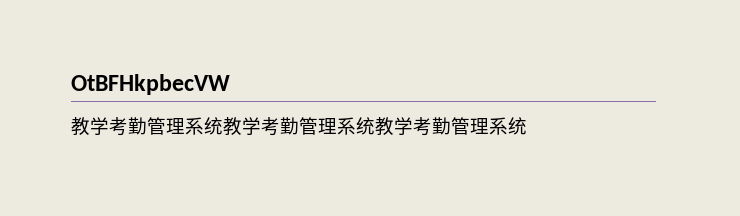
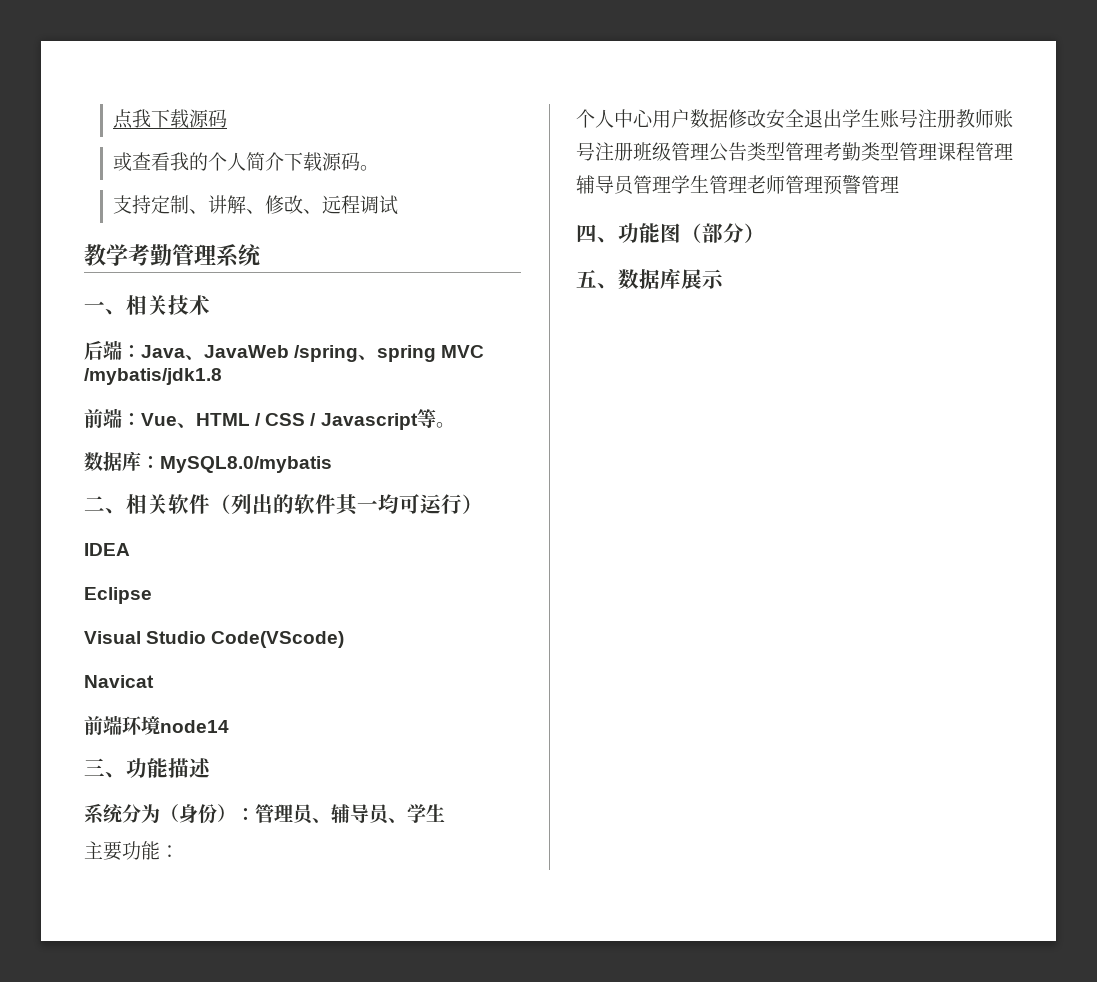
[71,74,230,95] [71,117,527,136] OtBFHkpbecVW // 教学考勤管理系统教学考勤管理系统教学考勤管理系统 -> [113,109,228,129] [113,152,380,172] [113,195,399,215] [84,244,261,267] [84,295,210,315] [84,340,485,362] [84,368,222,385] [84,408,455,430] [84,451,332,473] [84,494,483,516] [84,543,130,556] [84,587,152,604] [84,631,345,648] [84,675,154,688] [84,715,229,735] [84,758,211,778] [84,803,445,825] [84,841,179,861] [576,109,1013,129] [576,142,1013,162] [576,174,899,195] [576,223,765,243] [576,268,724,289] 点我下载源码 // 或查看我的个人简介下载源码。 // 支持定制、讲解、修改、远程调试 // 教学考勤管理系统 // 一、相关技术 // 后端：Java、JavaWeb /spring、spring MVC /mybatis/jdk1.8 // 前端：Vue、HTML / CSS / Javascript等。 // 数据库：MySQL8.0/mybatis // 二、相关软件（列出的软件其一均可运行） // IDEA // Eclipse // Visual Studio Code(VScode) // Navicat // 前端环境node14 // 三、功能描述 // 系统分为（身份）：管理员、辅导员、学生 // 主要功能： // 个人中心用户数据修改安全退出学生账号注册教师账号注册班级管理公告类型管理考勤类型管理课程管理辅导员管理学生管理老师管理预警管理 // 四、功能图（部分） // 五、数据库展示

